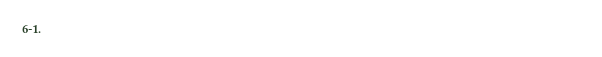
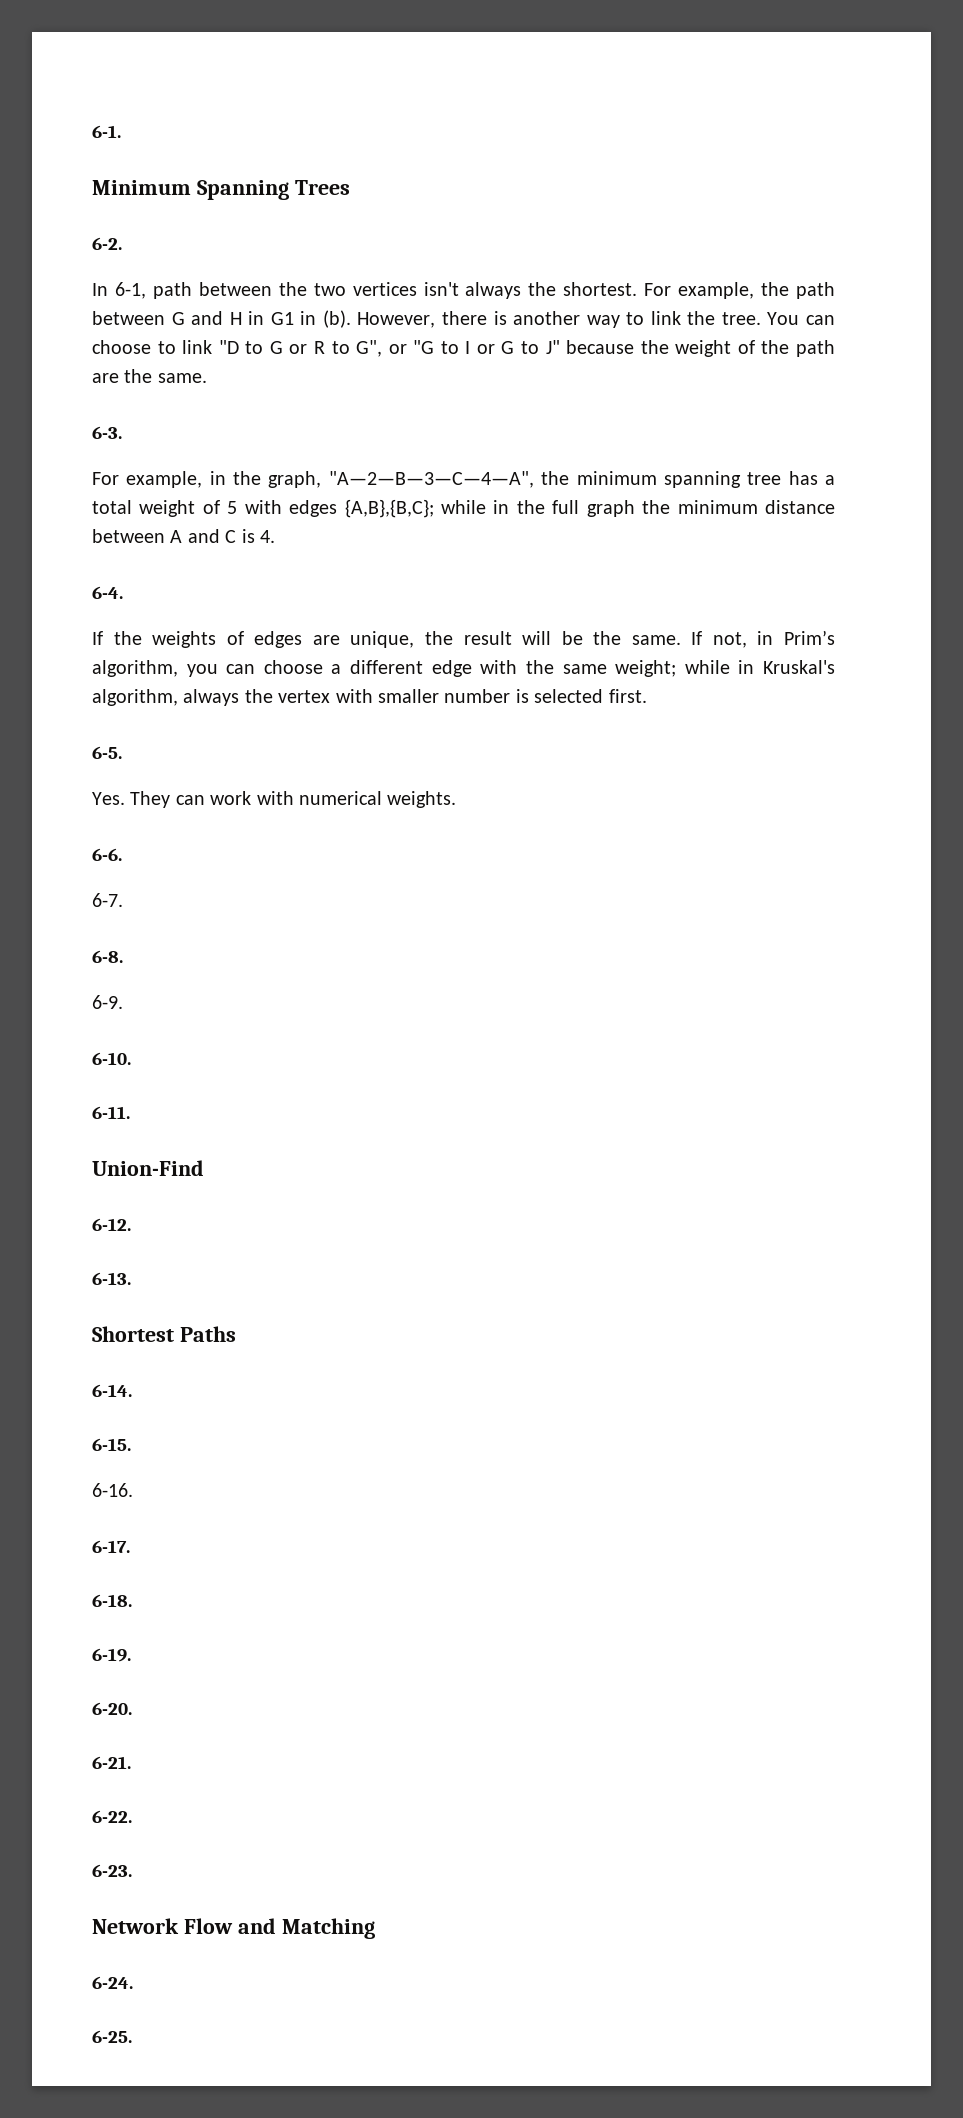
(41, 29) none -> [92,180,350,200] [92,237,122,250] [92,282,836,299] [92,310,835,328] [92,340,836,357] [92,369,207,383] [92,426,122,439] [92,471,836,488] [92,499,836,518] [92,529,275,543] [92,586,123,599] [92,630,835,648] [92,660,836,677] [92,689,647,706] [92,746,122,759] [92,791,457,808] [92,848,122,861] [92,893,123,907] [92,950,123,963] [92,995,123,1009] [92,1052,131,1065] [92,1106,130,1119] [92,1160,204,1176] [92,1218,131,1231] [92,1272,131,1285] [92,1326,236,1342] [92,1384,132,1397] [92,1438,131,1451] [92,1483,133,1497] [92,1540,130,1553] [92,1594,132,1607] [92,1648,131,1662] [92,1702,132,1715] [92,1756,131,1769] [92,1810,132,1823] [92,1864,132,1877] [92,1918,375,1939] [92,1976,133,1989] [92,2030,132,2043] // Minimum Spanning Trees // 6-2. // In 6-1, path between the two vertices isn't always the shortest. For example, the path between G and H in G1 in (b). However, there is another way to link the tree. You can choose to link "D to G or R to G", or "G to I or G to J" because the weight of the path are the same. // 6-3. // For example, in the graph, "A—2—B—3—C—4—A", the minimum spanning tree has a total weight of 5 with edges {A,B},{B,C}; while in the full graph the minimum distance between A and C is 4. // 6-4. // If the weights of edges are unique, the result will be the same. If not, in Prim’s algorithm, you can choose a different edge with the same weight; while in Kruskal's algorithm, always the vertex with smaller number is selected first. // 6-5. // Yes. They can work with numerical weights. // 6-6. // 6-7. // 6-8. // 6-9. // 6-10. // 6-11. // Union-Find // 6-12. // 6-13. // Shortest Paths // 6-14. // 6-15. // 6-16. // 6-17. // 6-18. // 6-19. // 6-20. // 6-21. // 6-22. // 6-23. // Network Flow and Matching // 6-24. // 6-25.

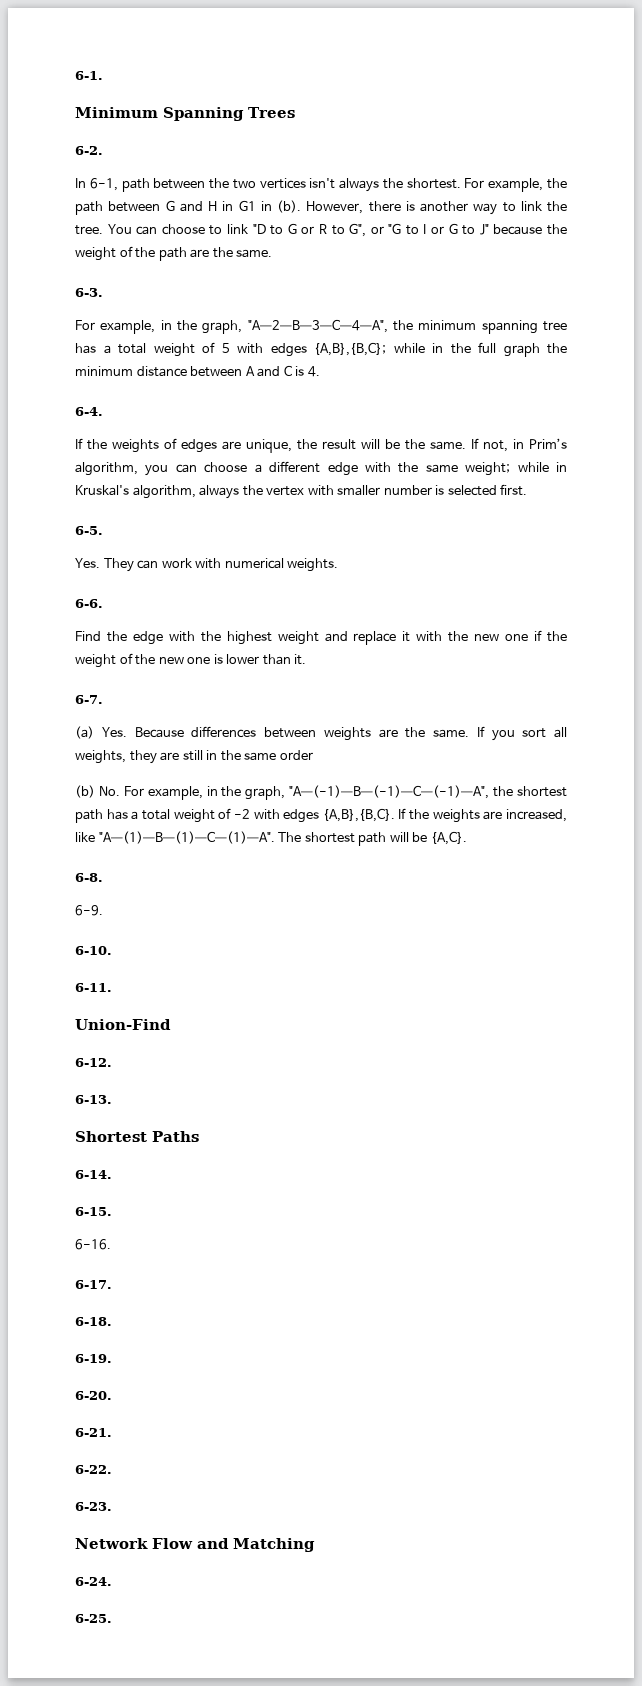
[92,893,123,907] 6-7. -> [75,630,567,645] [75,653,307,668] [75,695,103,704] [75,726,567,741] [75,750,313,764] [75,785,567,800] [75,808,567,823] [75,831,467,846] Find the edge with the highest weight and replace it with the new one if the weight of the new one is lower than it. // 6-7. // (a) Yes. Because differences between weights are the same. If you sort all weights, they are still in the same order // (b) No. For example, in the graph, "A—(-1)—B—(-1)—C—(-1)—A", the shortest path has a total weight of -2 with edges {A,B},{B,C}. If the weights are increased, like "A—(1)—B—(1)—C—(1)—A". The shortest path will be {A,C}.

